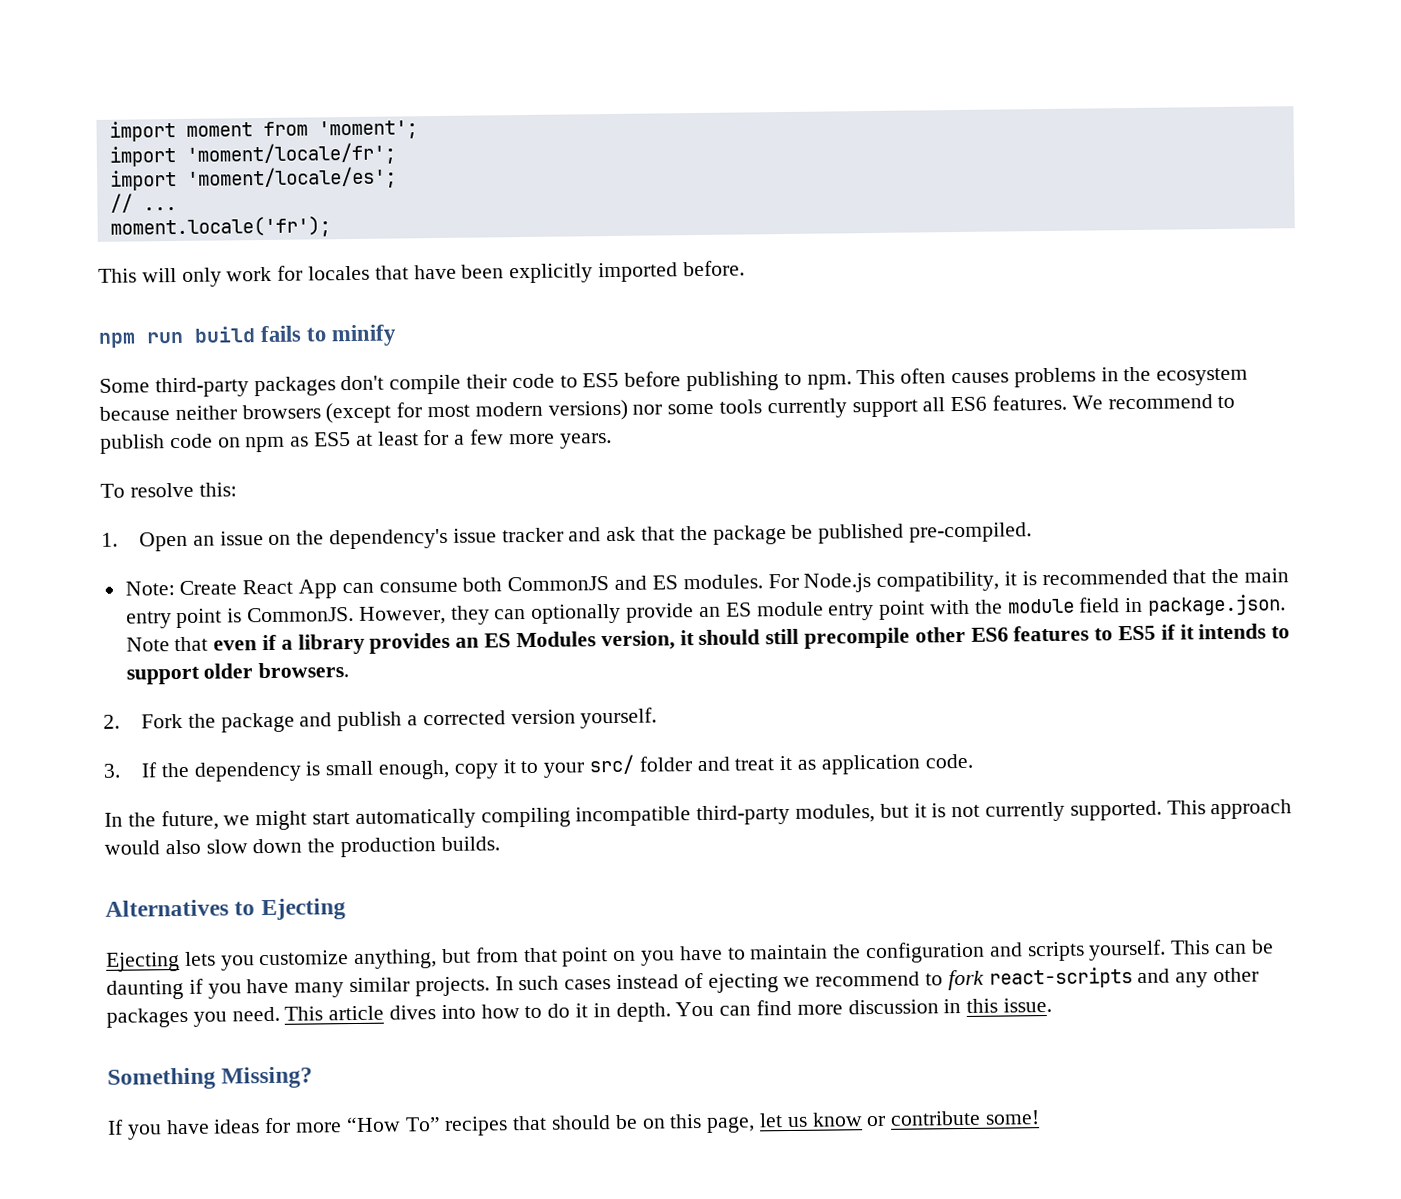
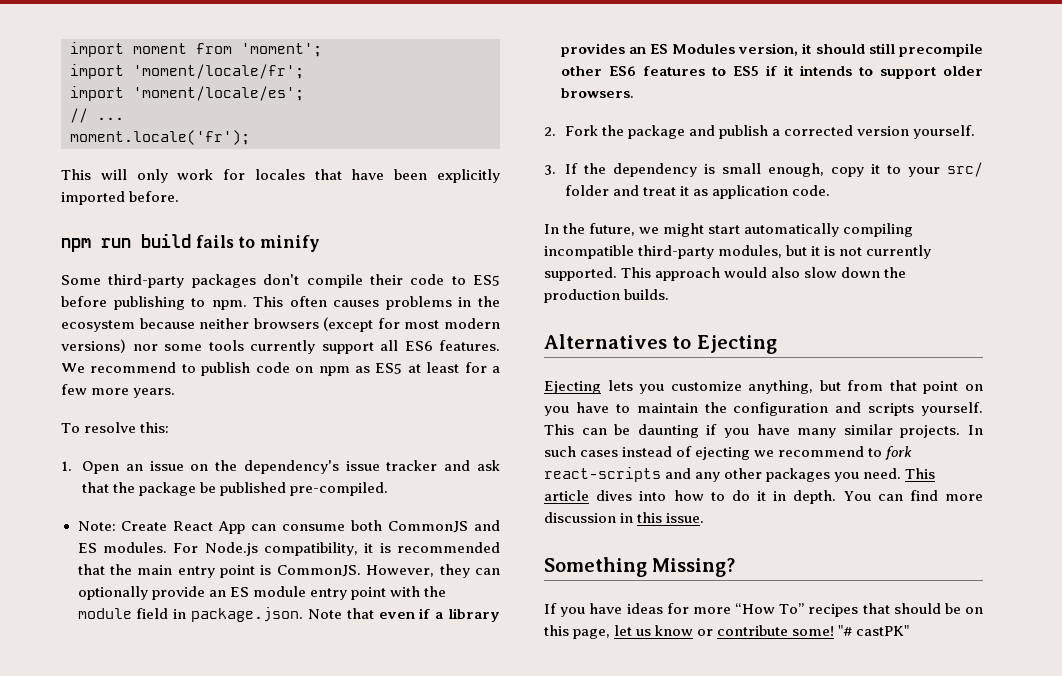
(1041, 1117) none -> [838,625,910,636] "# castPK"

